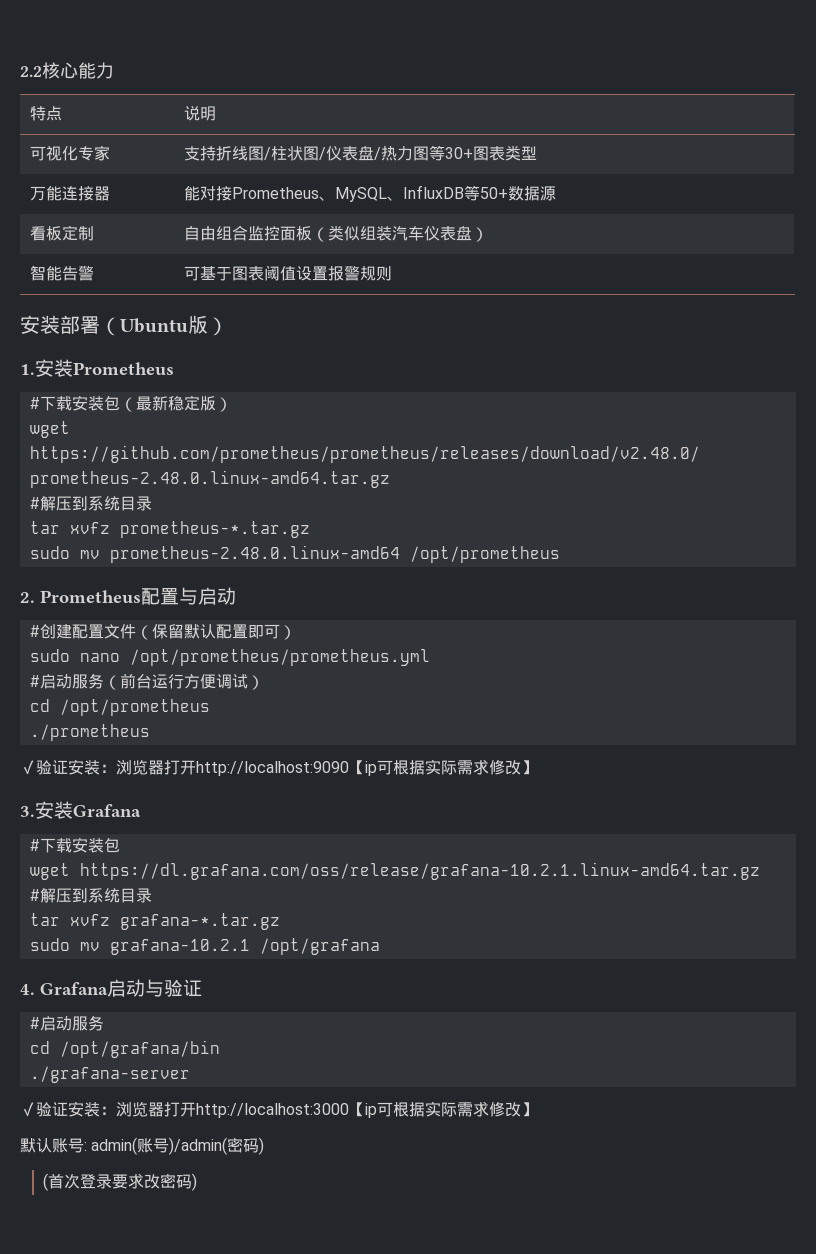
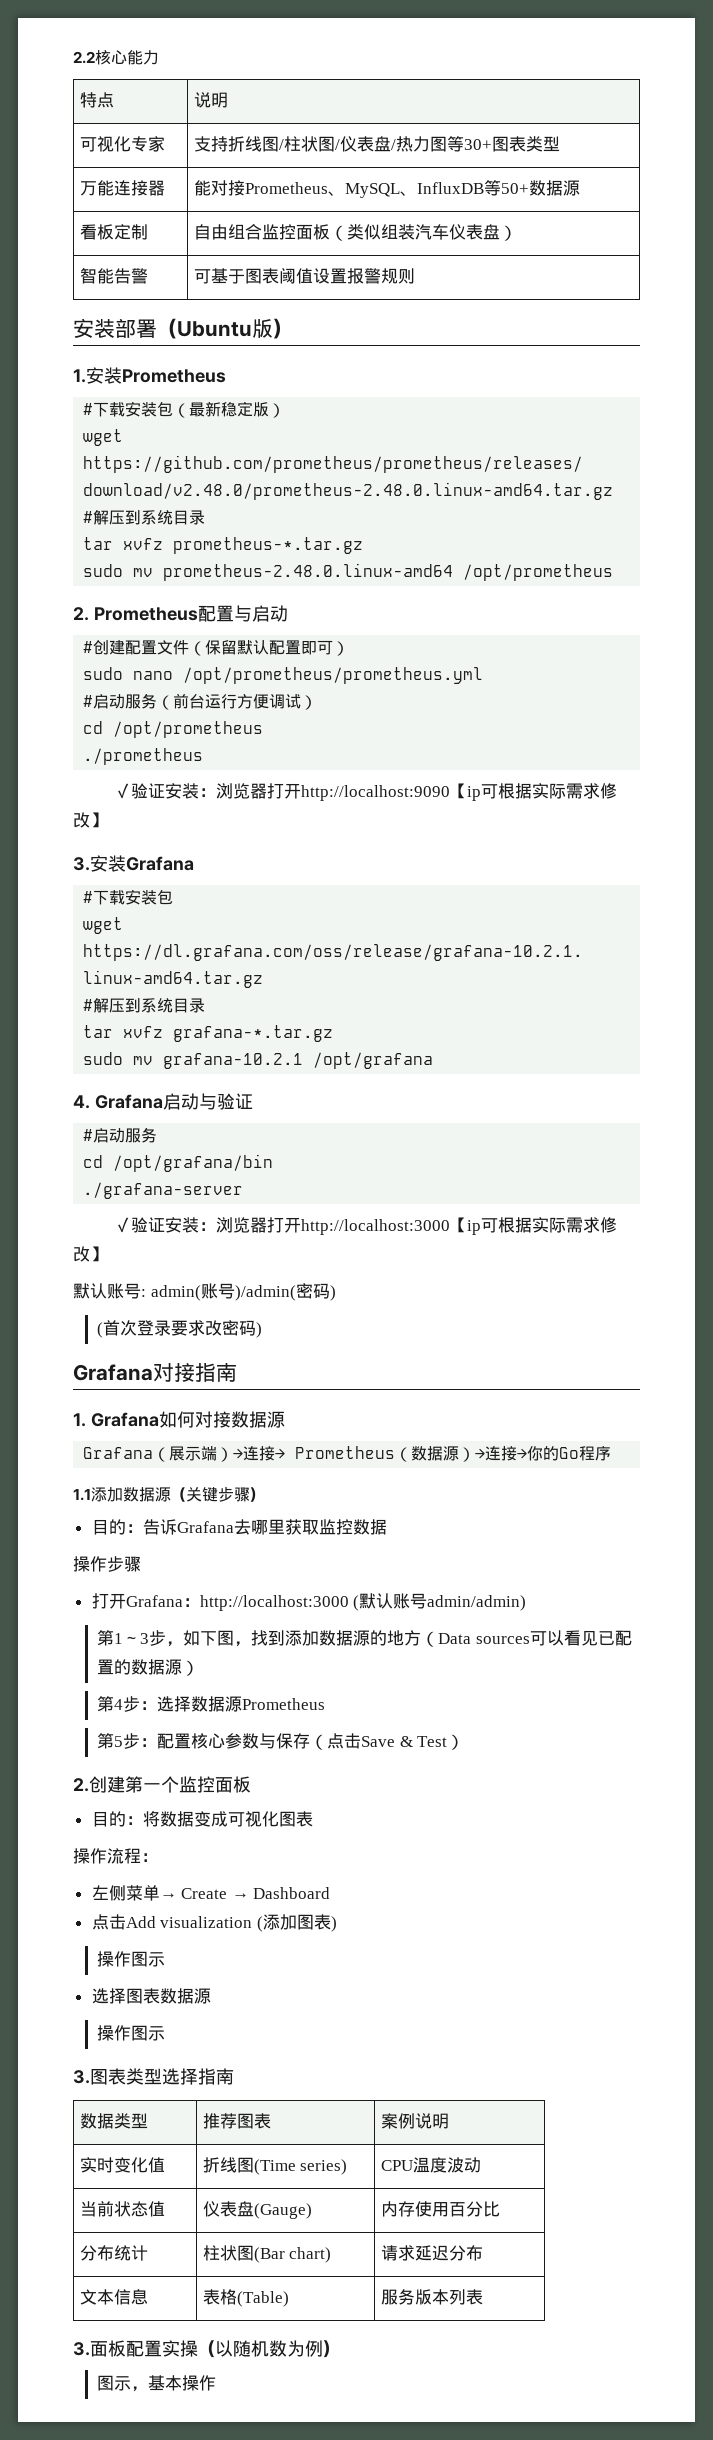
(197, 1182) none -> [73,1363,237,1382] [73,1411,285,1428] [83,1446,612,1462] [73,1487,265,1502] [91,1519,387,1535] [73,1556,141,1572] [91,1593,527,1611] [97,1630,632,1647] [97,1659,200,1676] [97,1696,326,1712] [97,1733,465,1750] [73,1776,251,1793] [91,1811,313,1827] [73,1848,158,1864] [91,1885,331,1901] [91,1914,337,1932] [97,1951,166,1967] [91,1988,211,2004] [97,2025,166,2041] [73,2068,234,2085] [79,2113,148,2129] [202,2113,271,2129] [380,2113,449,2129] [79,2157,165,2173] [202,2157,348,2175] [380,2157,481,2173] [79,2201,165,2217] [202,2201,312,2219] [380,2201,500,2217] [79,2245,148,2261] [202,2245,332,2263] [380,2245,483,2261] [79,2289,148,2305] [202,2289,289,2307] [380,2289,483,2305] [73,2340,340,2358] [97,2375,217,2392] // Grafana对接指南 // 1. Grafana如何对接数据源 // Grafana（展示端）→连接→ Prometheus（数据源）→连接→你的Go程序 // 1.1添加数据源（关键步骤） // 目的：告诉Grafana去哪里获取监控数据 // 操作步骤 // 打开Grafana：http://localhost:3000 (默认账号admin/admin) // 第1～3步，如下图，找到添加数据源的地方（Data sources可以看见已配置的数据源） // 第4步：选择数据源Prometheus // 第5步：配置核心参数与保存（点击Save & Test） // 2.创建第一个监控面板 // 目的：将数据变成可视化图表 // 操作流程： // 左侧菜单→ Create → Dashboard // 点击Add visualization (添加图表) // 操作图示 // 选择图表数据源 // 操作图示 // 3.图表类型选择指南 // 数据类型 | 推荐图表 | 案例说明 // 实时变化值 | 折线图(Time series) | CPU温度波动 // 当前状态值 | 仪表盘(Gauge) | 内存使用百分比 // 分布统计 | 柱状图(Bar chart) | 请求延迟分布 // 文本信息 | 表格(Table) | 服务版本列表 // 3.面板配置实操（以随机数为例） // 图示，基本操作

